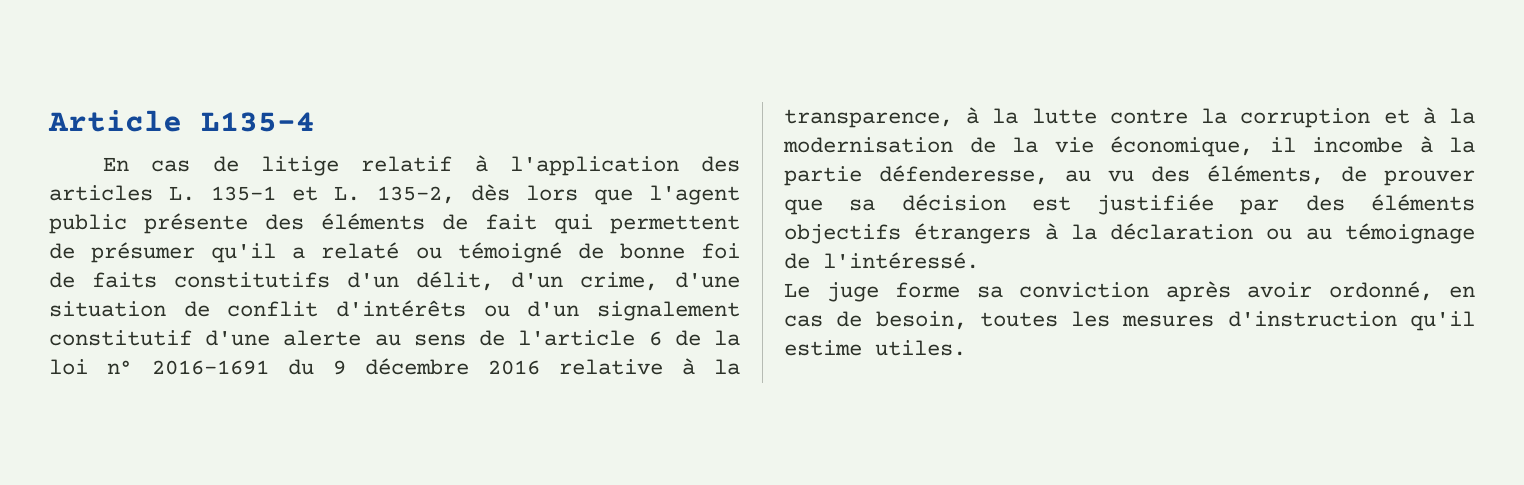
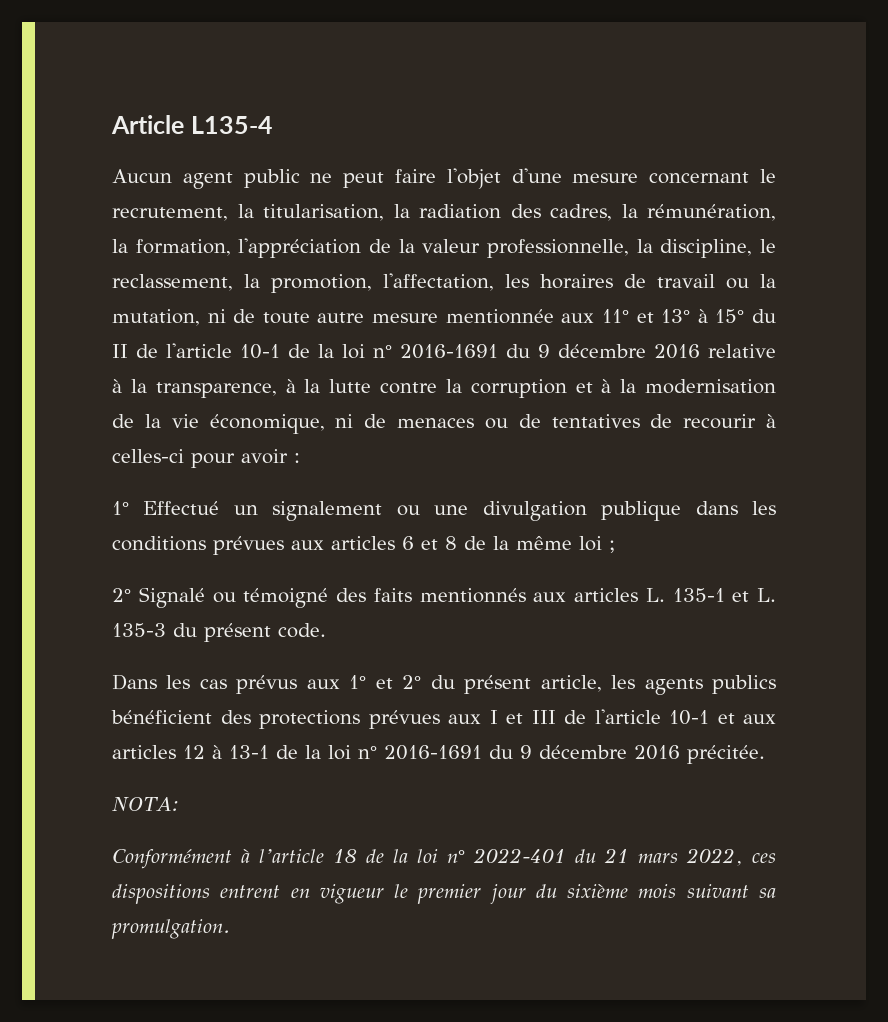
[103,155,740,176] [49,184,740,205] [49,213,740,234] [49,242,740,263] [49,271,740,291] [49,300,740,321] [49,330,662,346] En cas de litige relatif à l'application des articles L. 135-1 et L. 135-2, dès lors que l'agent public présente des éléments de fait qui permettent de présumer qu'il a relaté ou témoigné de bonne foi de faits constitutifs d'un délit, d'un crime, d'une situation de conflit d'intérêts ou d'un signalement constitutif d'une alerte au sens de l'article 6 -> [112,168,776,189] [112,204,776,221] [112,238,776,258] [112,273,776,293] [112,309,777,326] [112,343,280,359] Aucun agent public ne peut faire l'objet d'une mesure concernant le recrutement, la titularisation, la radiation des cadres, la rémunération, la formation, l'appréciation de la valeur professionnelle, la discipline, le reclassement, la promotion, l'affectation, les horaires de travail ou la mutation, ni de toute autre mesure mentionnée aux 11° et 13° à 15° du II de l'article 10-1
[1269,136,1475,153] [784,165,1475,186] [784,194,1475,215] [784,223,1475,244] [784,252,979,269] [784,281,1475,302] [784,311,1475,331] [784,340,966,356] il incombe à la partie défenderesse, au vu des éléments, de prouver que sa décision est justifiée par des éléments objectifs étrangers à la déclaration ou au témoignage de l'intéressé. // Le juge forme sa conviction après avoir ordonné, en cas de besoin, toutes les mesures d'instruction qu'il estime utiles. -> [335,414,777,429] [112,449,300,468] [112,501,777,521] [112,536,615,555] [112,587,776,608] [112,623,326,642] [112,674,776,695] [111,709,776,729] [112,745,765,764] [112,797,179,811] [112,848,776,869] [112,884,776,904] [111,919,230,939] ni de menaces ou de tentatives de recourir à celles-ci pour avoir : // 1° Effectué un signalement ou une divulgation publique dans les conditions prévues aux articles 6 et 8 de la même loi ; // 2° Signalé ou témoigné des faits mentionnés aux articles L. 135-1 et L. 135-3 du présent code. // Dans les cas prévus aux 1° et 2° du présent article, les agents publics bénéficient des protections prévues aux I et III de l'article 10-1 et aux articles 12 à 13-1 de la loi n° 2016-1691 du 9 décembre 2016 précitée. // NOTA: // Conformément à l’article 18 de la loi n° 2022-401 du 21 mars 2022, ces dispositions entrent en vigueur le premier jour du sixième mois suivant sa promulgation.

